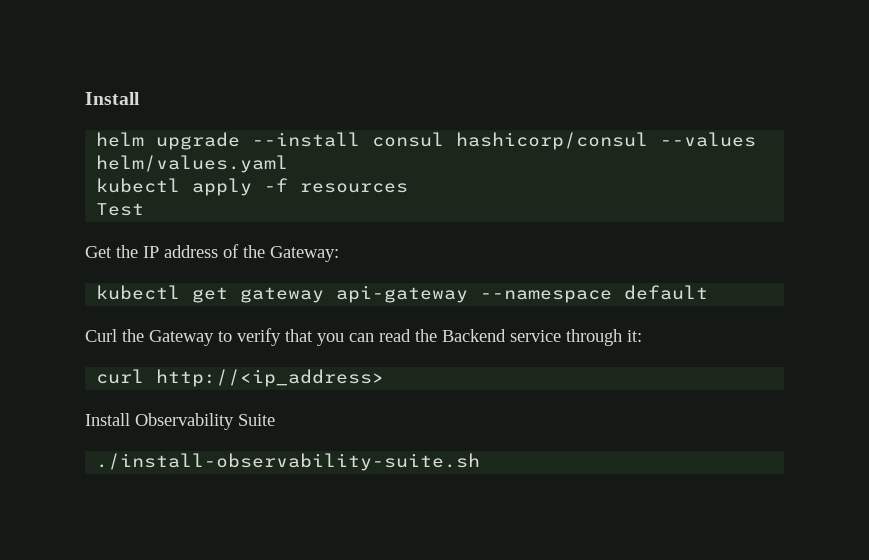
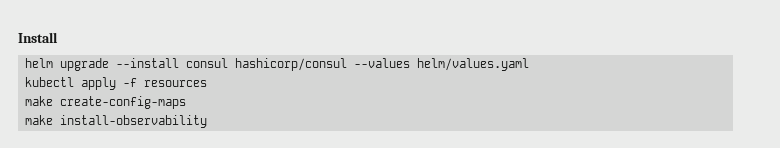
[96,203,145,216] [85,244,339,262] [96,285,709,303] [85,328,642,346] [96,369,385,387] [85,413,275,430] [96,453,481,471] Test // Get the IP address of the Gateway: // kubectl get gateway api-gateway --namespace default // Curl the Gateway to verify that you can read the Backend service through it: // curl http://<ip_address> // Install Observability Suite // ./install-observability-suite.sh -> [25,96,187,109] [25,115,208,128] make create-config-maps // make install-observability

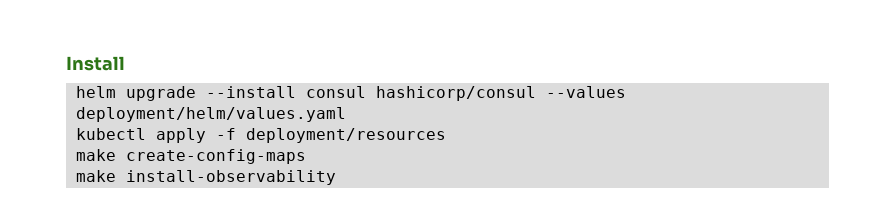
[417,58,530,71] helm/values.yaml -> [75,107,346,122] deployment/helm/values.yaml
[144,80,208,87] resources -> [245,128,446,143] deployment/resources

